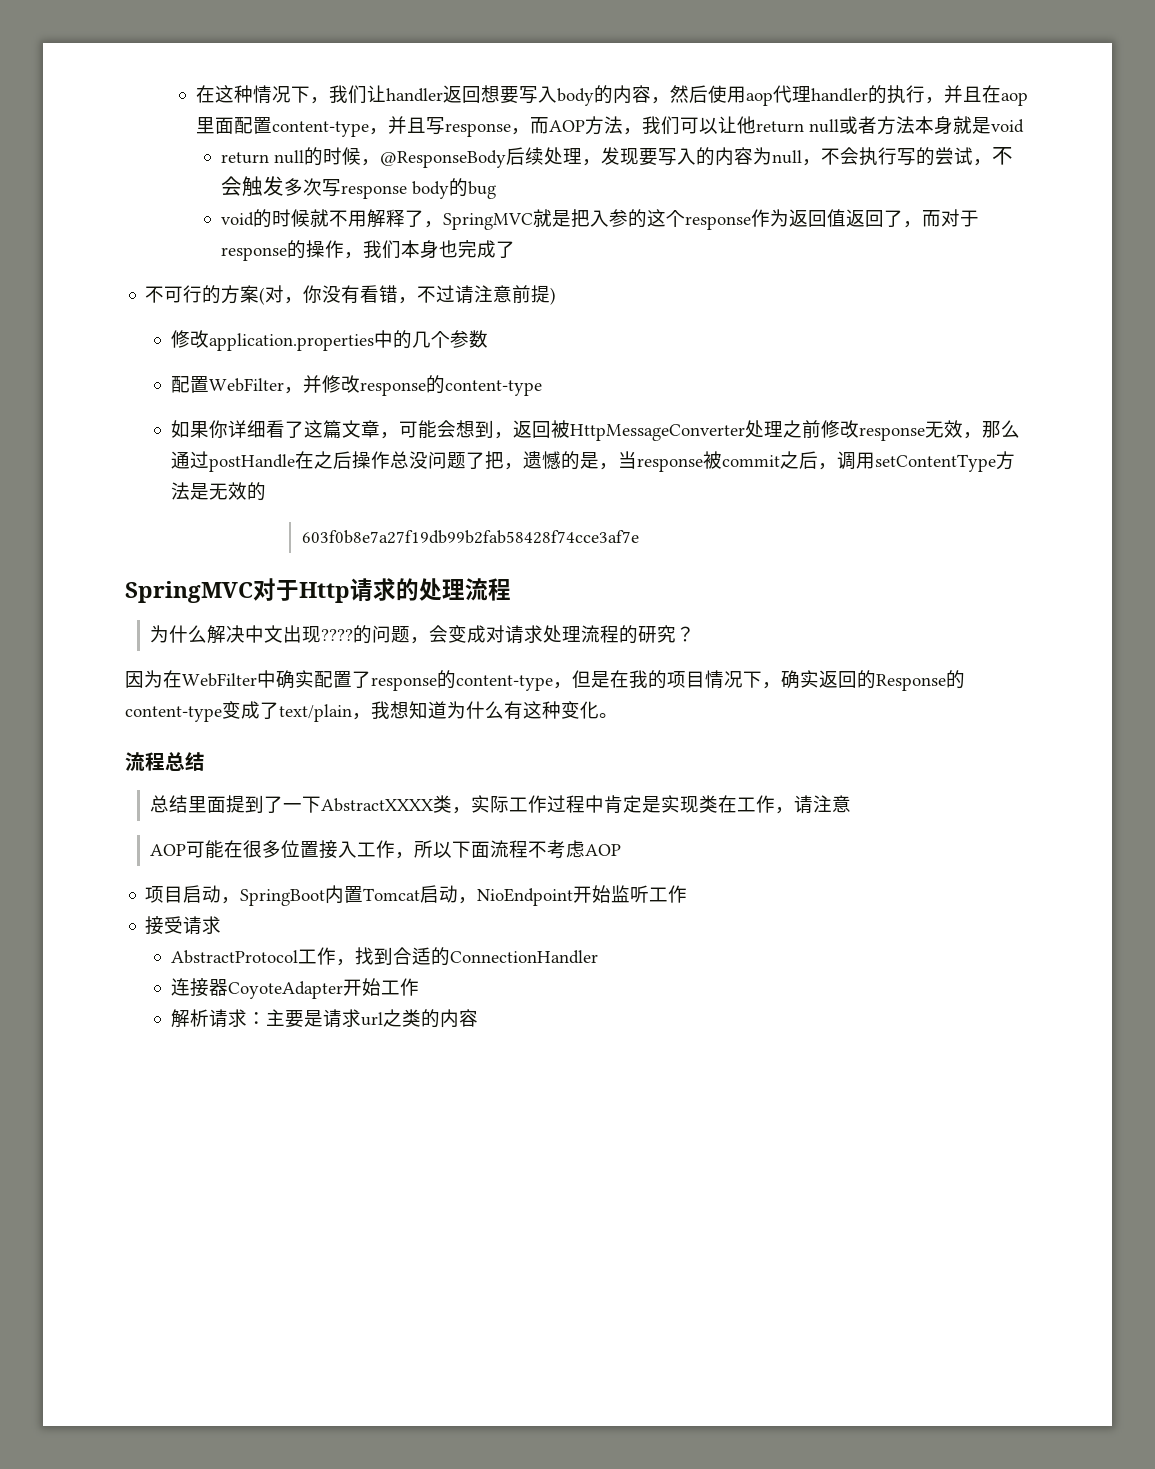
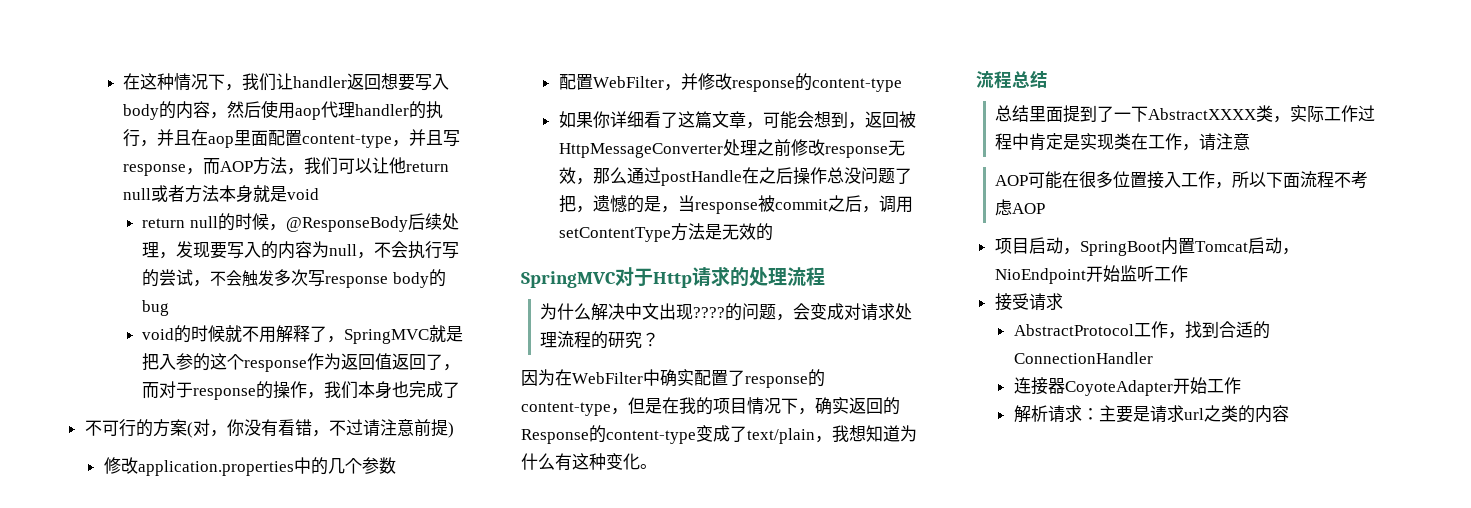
[301,530,639,544] // 603f0b8e7a27f19db99b2fab58428f74cce3af7e -> (773, 232) none

